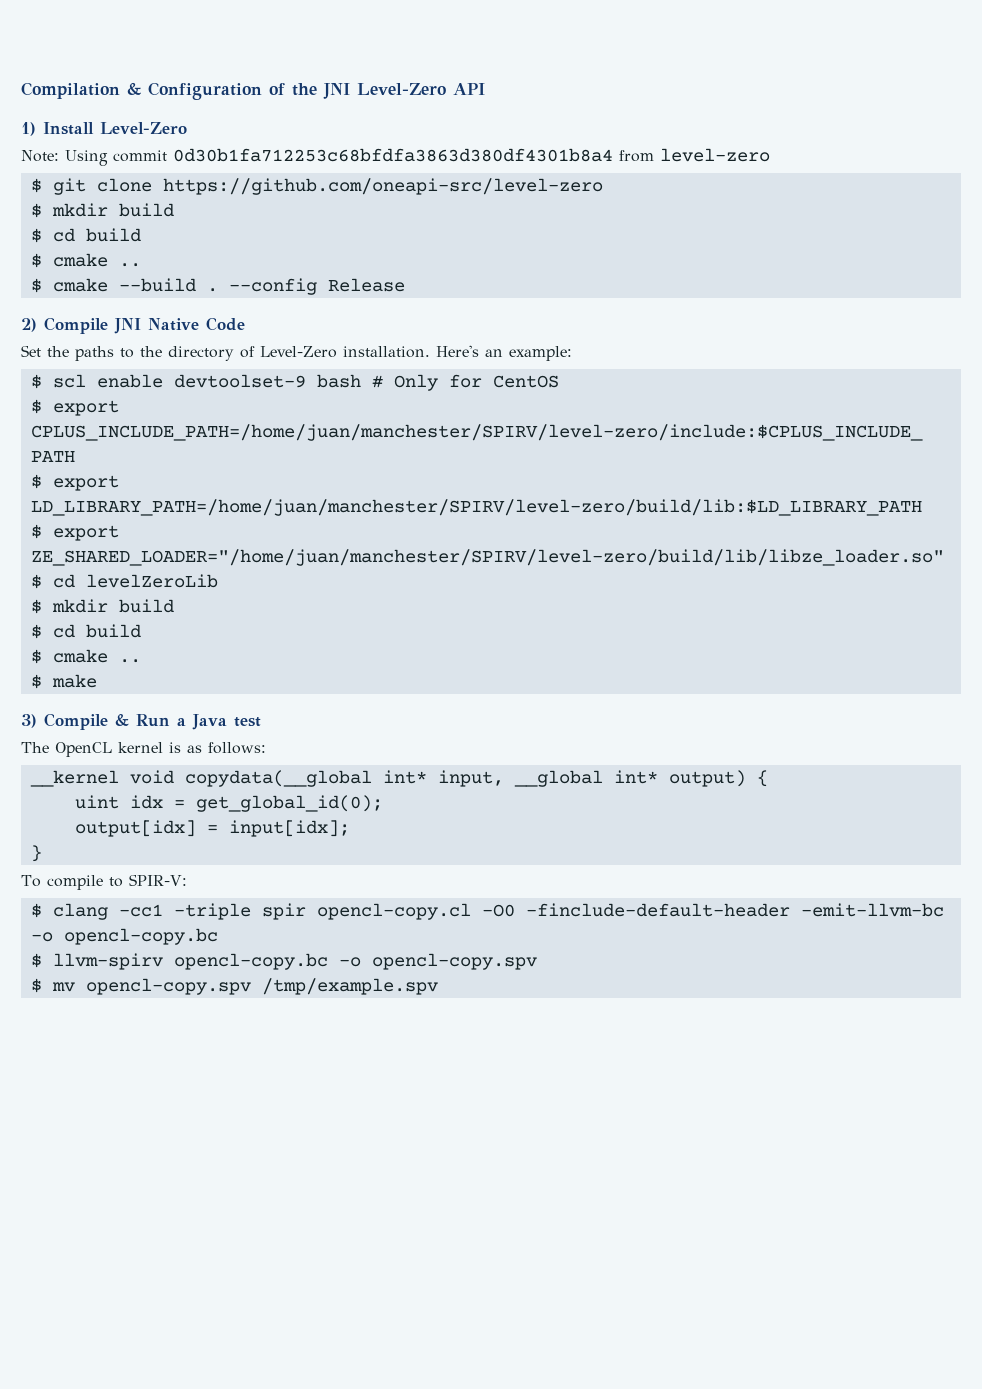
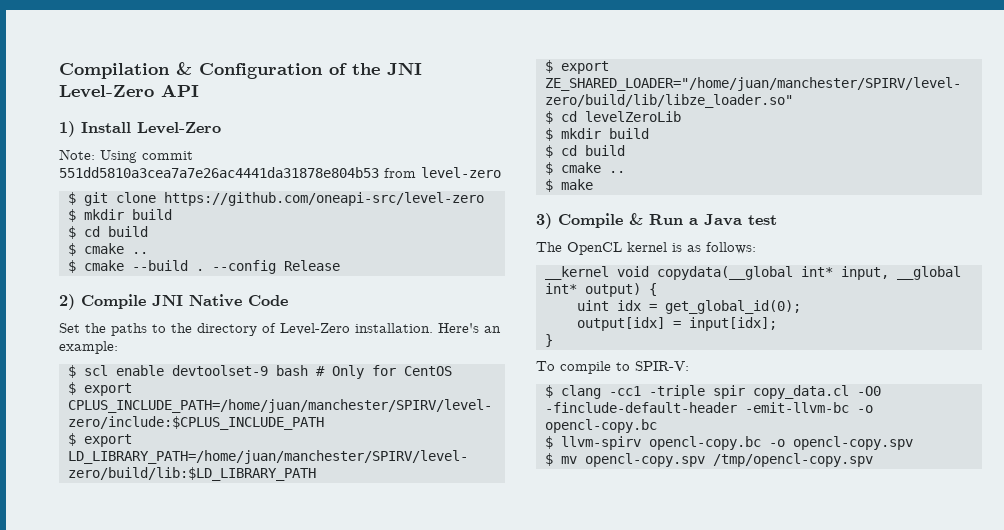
[173,148,613,162] 0d30b1fa712253c68bfdfa3863d380df4301b8a4 -> [59,167,379,178] 551dd5810a3cea7a7e26ac4441da31878e804b53
[316,903,471,920] opencl-copy.cl -> [752,385,849,399] copy_data.cl
[261,978,438,995] /tmp/example.spv -> [712,453,873,467] /tmp/opencl-copy.spv

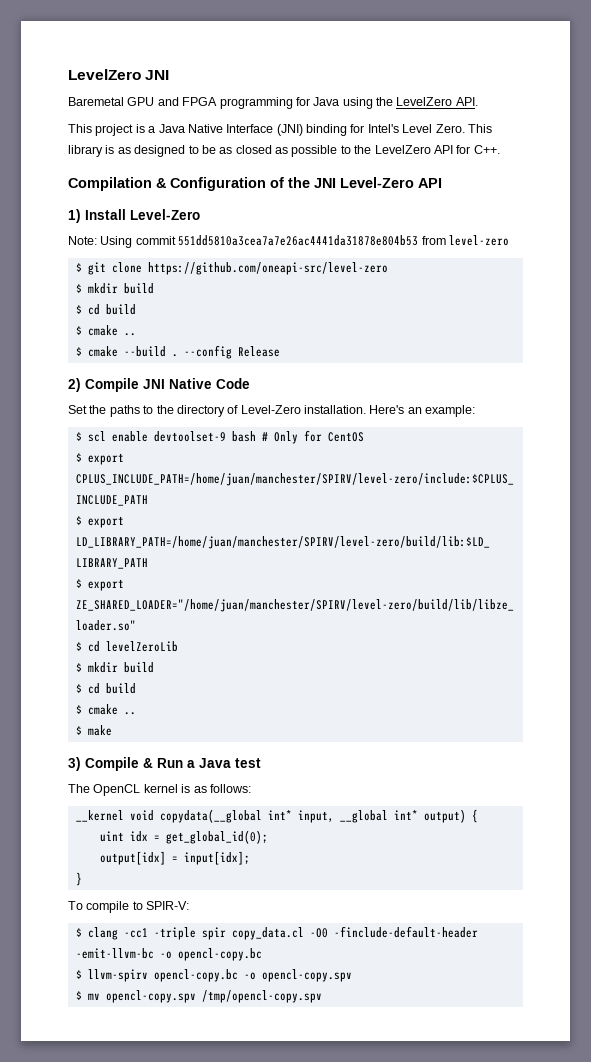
(59, 71) none -> [68,69,170,80] [68,97,478,109] [68,124,492,136] [68,145,500,157] LevelZero JNI // Baremetal GPU and FPGA programming for Java using the LevelZero API. // This project is a Java Native Interface (JNI) binding for Intel's Level Zero. This library is as designed to be as closed as possible to the LevelZero API for C++. //

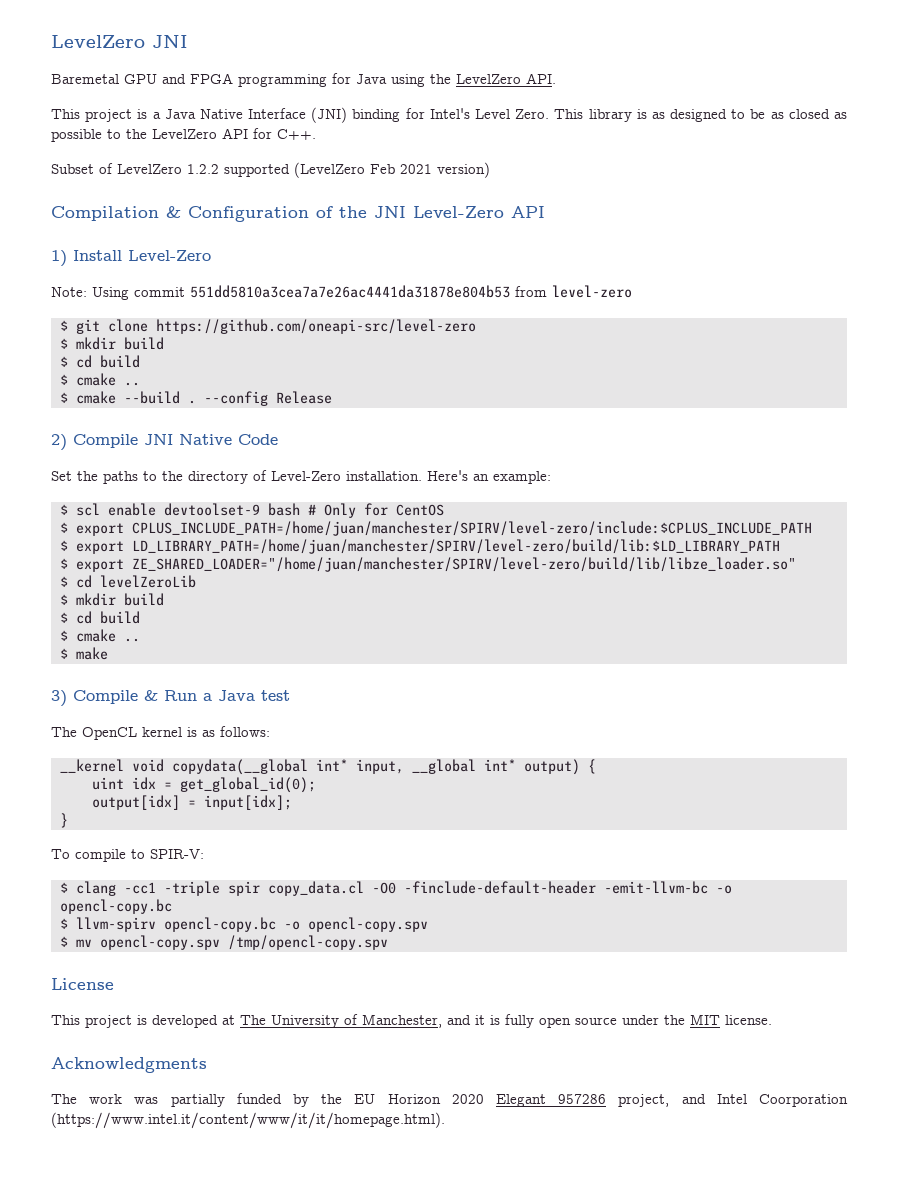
(500, 149) none -> [51,162,490,178] // Subset of LevelZero 1.2.2 supported (LevelZero Feb 2021 version)
(322, 996) none -> [51,978,114,990] [51,1014,772,1028] [51,1057,207,1073] [51,1093,849,1107] [51,1112,445,1129] // License // This project is developed at The University of Manchester, and it is fully open source under the MIT license. // Acknowledgments // The work was partially funded by the EU Horizon 2020 Elegant 957286 project, and Intel Coorporation (https://www.intel.it/content/www/it/it/homepage.html).

